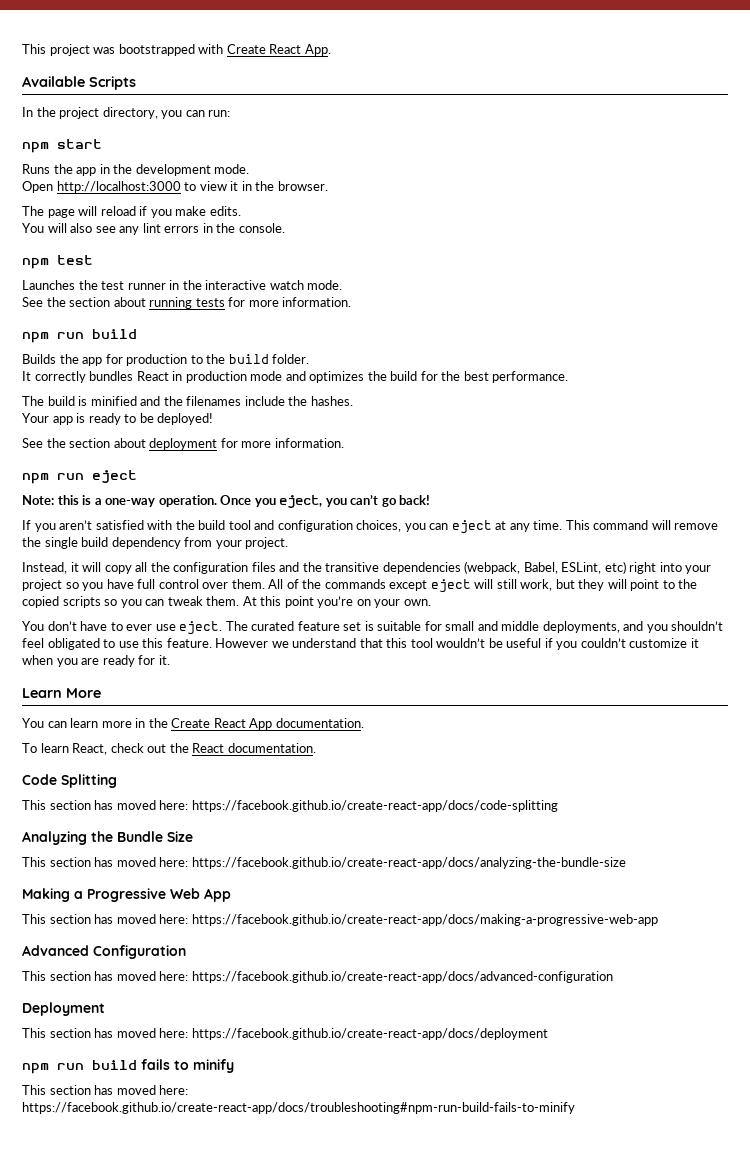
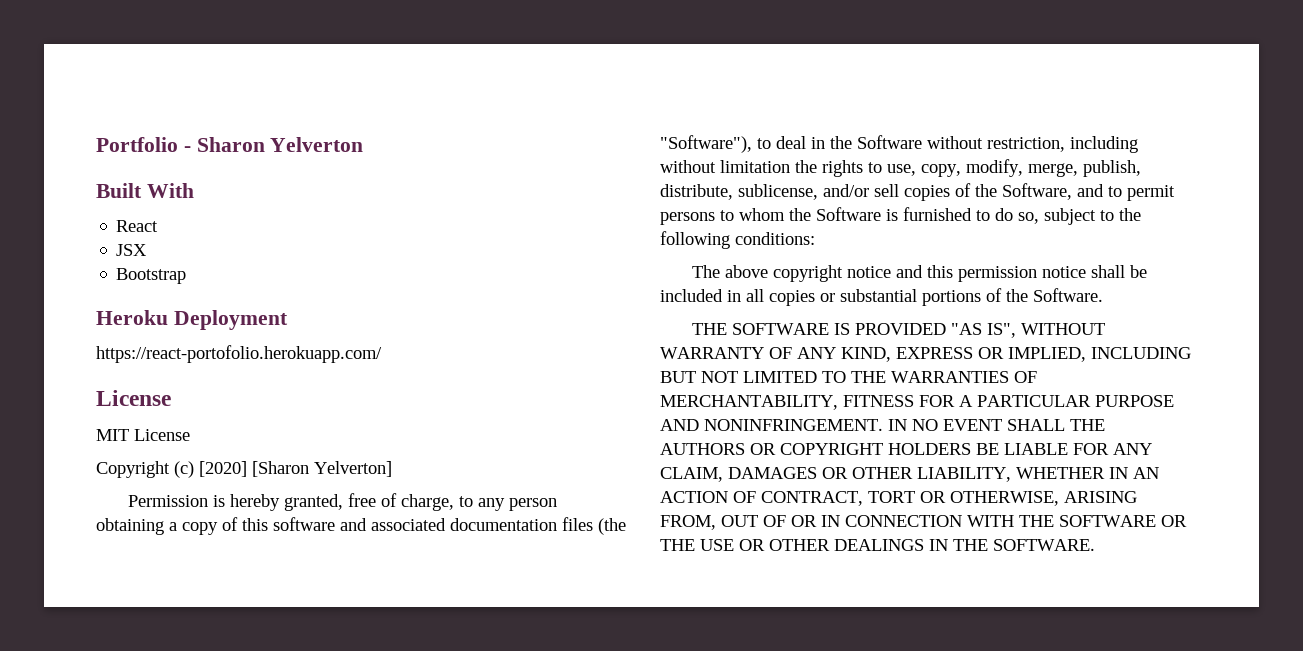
[22,44,331,56] [22,76,136,90] [22,107,231,119] [22,139,102,153] [22,164,250,176] [22,181,328,193] [22,206,241,218] [22,223,285,235] [22,255,93,269] [22,280,343,290] [22,297,352,309] [22,329,137,343] [22,354,310,366] [22,371,569,383] [22,396,353,406] [22,413,214,425] [22,438,344,450] [22,470,137,484] [22,495,431,508] [22,520,719,534] [22,537,289,549] [22,561,712,574] [22,579,698,593] [22,596,431,608] [22,621,724,635] [22,638,699,650] [22,655,170,667] [22,688,101,698] [22,718,364,730] [22,743,316,755] [22,774,117,788] [22,800,558,812] [22,831,193,845] [22,857,626,869] [22,888,231,902] [22,914,658,926] [22,945,186,959] [22,971,613,983] [22,1002,105,1016] [22,1028,548,1040] [22,1059,234,1074] [22,1085,189,1095] [22,1102,575,1114] This project was bootstrapped with Create React App. // Available Scripts // In the project directory, you can run: // npm start // Runs the app in the development mode. // Open http://localhost:3000 to view it in the browser. // The page will reload if you make edits. // You will also see any lint errors in the console. // npm test // Launches the test runner in the interactive watch mode. // See the section about running tests for more information. // npm run build // Builds the app for production to the build folder. // It correctly bundles React in production mode and optimizes the build for the best performance. // The build is minified and the filenames include the hashes. // Your app is ready to be deployed! // See the section about deployment for more information. // npm run eject // Note: this is a one-way operation. Once you eject, you can’t go back! // If you aren’t satisfied with the build tool and configuration choices, you can eject at any time. This command will remove the single build dependency from your project. // Instead, it will copy all the configuration files and the transitive dependencies (webpack, Babel, ESLint, etc) right into your project so you have full control over them. All of the commands except eject will still work, but they will point to the copied scripts so you can tweak them. At this point you’re on your own. // You don’t have to ever use eject. The curated feature set is suitable for small and middle deployments, and you shouldn’t feel obligated to use this feature. However we understand that this tool wouldn’t be useful if you couldn’t customize it when you are ready for it. // Learn More // You can learn more in the Create React App documentation. // To learn React, check out the React documentation. // Code Splitting // This section has moved here: https://facebook.github.io/create-react-app/docs/code-splitting // Analyzing the Bundle Size // This section has moved here: https://facebook.github.io/create-react-app/docs/analyzing-the-bundle-size // Making a Progressive Web App // This section has moved here: https://facebook.github.io/create-react-app/docs/making-a-progressive-web-app // Advanced Configuration // This section has moved here: https://facebook.github.io/create-react-app/docs/advanced-configuration // Deployment // This section has moved here: https://facebook.github.io/create-react-app/docs/deployment // npm run build fails to minify // This section has moved here: https://facebook.github.io/create-react-app/docs/troubleshooting#npm-run-build-fails-to-minify -> [96,137,364,152] [96,183,194,198] [116,220,159,232] [116,244,148,256] [116,268,187,284] [96,310,288,330] [96,345,382,363] [96,390,171,406] [96,429,190,441] [96,461,392,478] [128,493,558,511] [96,517,626,535] [660,135,1138,153] [660,159,1141,177] [660,183,1175,201] [660,207,1141,225] [660,231,815,249] [692,265,1148,282] [660,288,1103,306] [692,323,1106,338] [660,347,1191,362] [660,371,1037,383] [660,395,1174,410] [660,419,1105,431] [660,443,1152,455] [660,467,1159,482] [660,491,1137,506] [660,515,1187,530] [660,539,1095,551] Portfolio - Sharon Yelverton // Built With // React // JSX // Bootstrap // Heroku Deployment // https://react-portofolio.herokuapp.com/ // License // MIT License // Copyright (c) [2020] [Sharon Yelverton] // Permission is hereby granted, free of charge, to any person obtaining a copy of this software and associated documentation files (the "Software"), to deal in the Software without restriction, including without limitation the rights to use, copy, modify, merge, publish, distribute, sublicense, and/or sell copies of the Software, and to permit persons to whom the Software is furnished to do so, subject to the following conditions: // The above copyright notice and this permission notice shall be included in all copies or substantial portions of the Software. // THE SOFTWARE IS PROVIDED "AS IS", WITHOUT WARRANTY OF ANY KIND, EXPRESS OR IMPLIED, INCLUDING BUT NOT LIMITED TO THE WARRANTIES OF MERCHANTABILITY, FITNESS FOR A PARTICULAR PURPOSE AND NONINFRINGEMENT. IN NO EVENT SHALL THE AUTHORS OR COPYRIGHT HOLDERS BE LIABLE FOR ANY CLAIM, DAMAGES OR OTHER LIABILITY, WHETHER IN AN ACTION OF CONTRACT, TORT OR OTHERWISE, ARISING FROM, OUT OF OR IN CONNECTION WITH THE SOFTWARE OR THE USE OR OTHER DEALINGS IN THE SOFTWARE.

